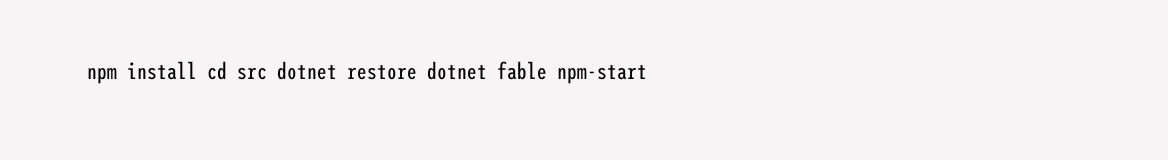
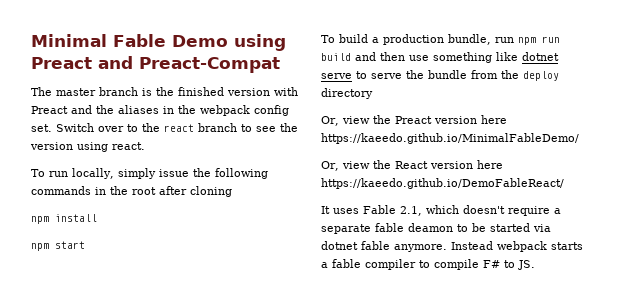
[87,61,647,84] npm install cd src dotnet restore dotnet fable npm-start -> [31,34,286,51] [31,56,280,73] [31,87,298,96] [31,105,289,116] [31,123,298,132] [30,142,145,152] [31,168,268,179] [31,186,232,197] [31,214,97,224] [31,241,85,251] [321,34,560,45] [321,52,559,63] [321,70,559,81] [321,88,373,99] [321,115,507,126] [321,133,579,144] [321,160,503,171] [321,178,564,189] [321,205,561,216] [321,223,551,234] [321,241,583,252] [321,259,535,270] Minimal Fable Demo using Preact and Preact-Compat // The master branch is the finished version with Preact and the aliases in the webpack config set. Switch over to the react branch to see the version using react. // To run locally, simply issue the following commands in the root after cloning // npm install // npm start // To build a production bundle, run npm run build and then use something like dotnet serve to serve the bundle from the deploy directory // Or, view the Preact version here https://kaeedo.github.io/MinimalFableDemo/ // Or, view the React version here https://kaeedo.github.io/DemoFableReact/ // It uses Fable 2.1, which doesn't require a separate fable deamon to be started via dotnet fable anymore. Instead webpack starts a fable compiler to compile F# to JS.

